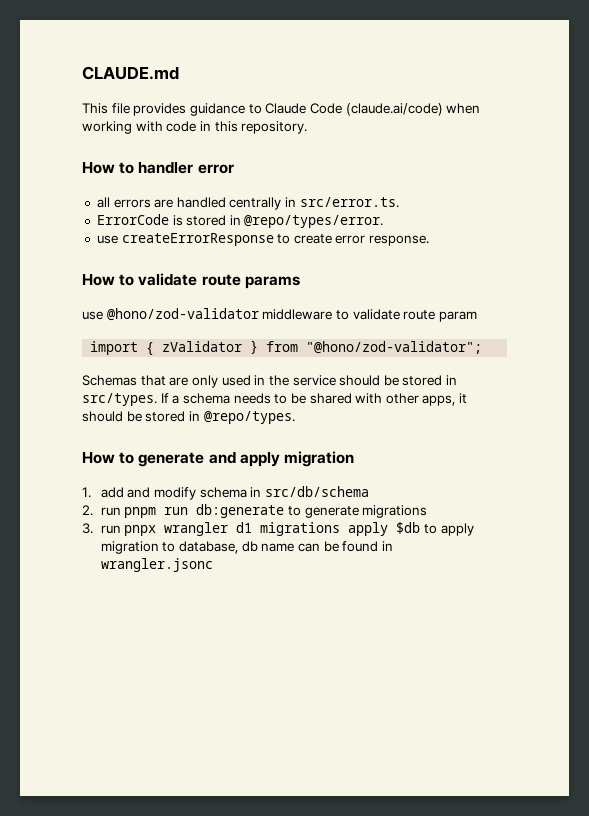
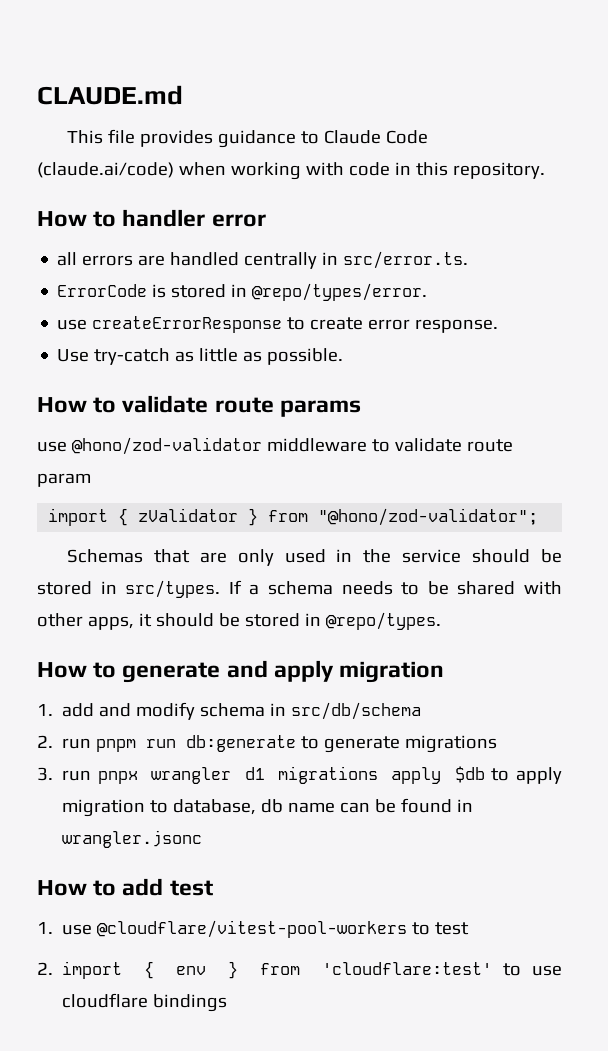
(430, 240) none -> [57,348,344,365] // Use try-catch as little as possible.
(213, 565) none -> [37,878,213,896] [37,920,470,938] [37,961,562,979] [62,993,228,1012] // How to add test // 1. use @cloudflare/vitest-pool-workers to test // 2. import { env } from 'cloudflare:test' to use cloudflare bindings

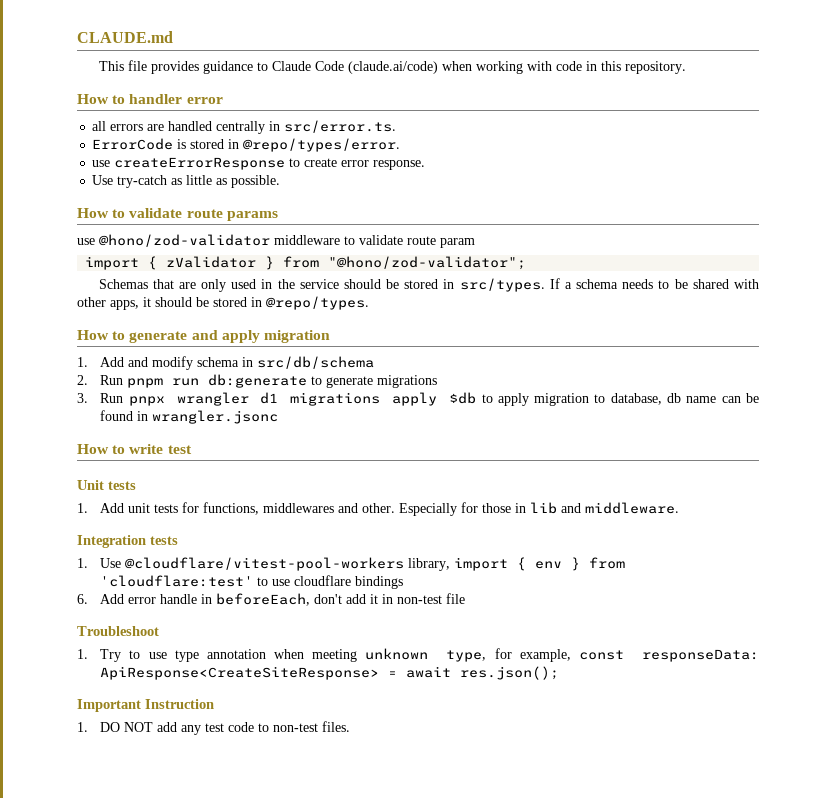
[62,703,95,717] add -> [100,357,125,367] Add
[62,738,92,749] run -> [100,375,124,385] Run
[62,770,92,781] run -> [100,393,124,403] Run
[122,878,213,896] [37,920,470,938] [37,962,53,975] add test // 1. use @cloudflare/vitest-pool-workers to test // 2. -> [129,444,192,454] [77,480,136,490] [77,502,680,516] [77,535,178,548] [77,557,451,571] write test // Unit tests // 1. Add unit tests for functions, middlewares and other. Especially for those in lib and middleware. // Integration tests // 1. Use @cloudflare/vitest-pool-workers library,
(228, 1003) none -> [77,593,466,606] [77,626,159,636] [77,648,759,662] [100,666,560,680] [77,699,214,712] [77,721,351,735] // 6. Add error handle in beforeEach, don't add it in non-test file // Troubleshoot // 1. Try to use type annotation when meeting unknown type, for example, const responseData: ApiResponse<CreateSiteResponse> = await res.json(); // Important Instruction // 1. DO NOT add any test code to non-test files.

